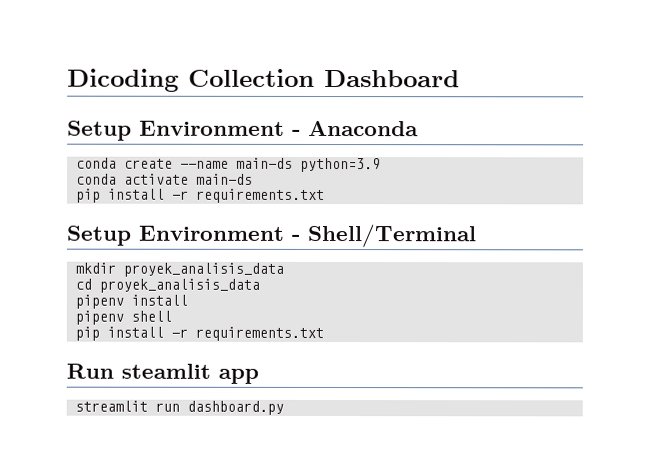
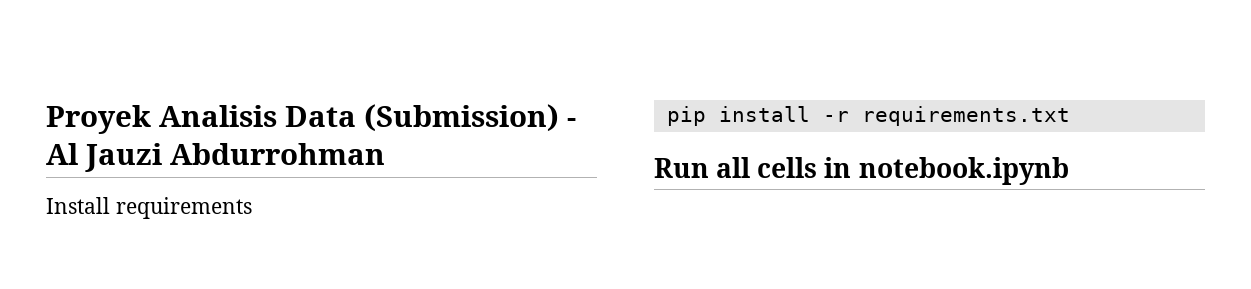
[67,68,460,92] [67,120,419,141] [76,157,381,173] [76,173,253,185] [76,188,325,203] [66,223,477,248] [75,262,284,277] [75,278,260,293] [75,294,188,309] [75,310,172,325] Dicoding Collection Dashboard // Setup Environment - Anaconda // conda create --name main-ds python=3.9 // conda activate main-ds // pip install -r requirements.txt // Setup Environment - Shell/Terminal // mkdir proyek_analisis_data // cd proyek_analisis_data // pipenv install // pipenv shell -> [46,104,576,134] [46,143,385,172] [46,197,252,219] Proyek Analisis Data (Submission) - Al Jauzi Abdurrohman // Install requirements
[121,363,259,384] [75,400,284,415] steamlit app // streamlit run dashboard.py -> [716,157,1069,185] all cells in notebook.ipynb

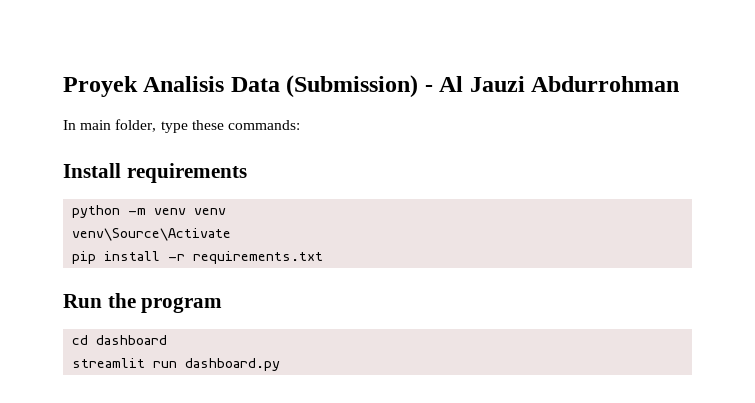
[46,197,252,219] Install requirements -> [63,119,300,133] [63,163,247,183] [72,205,227,218] [72,228,232,241] In main folder, type these commands: // Install requirements // python -m venv venv // venv\Source\Activate
[716,157,1069,185] all cells in notebook.ipynb -> [107,293,223,313] [72,335,168,345] [72,358,281,371] the program // cd dashboard // streamlit run dashboard.py

